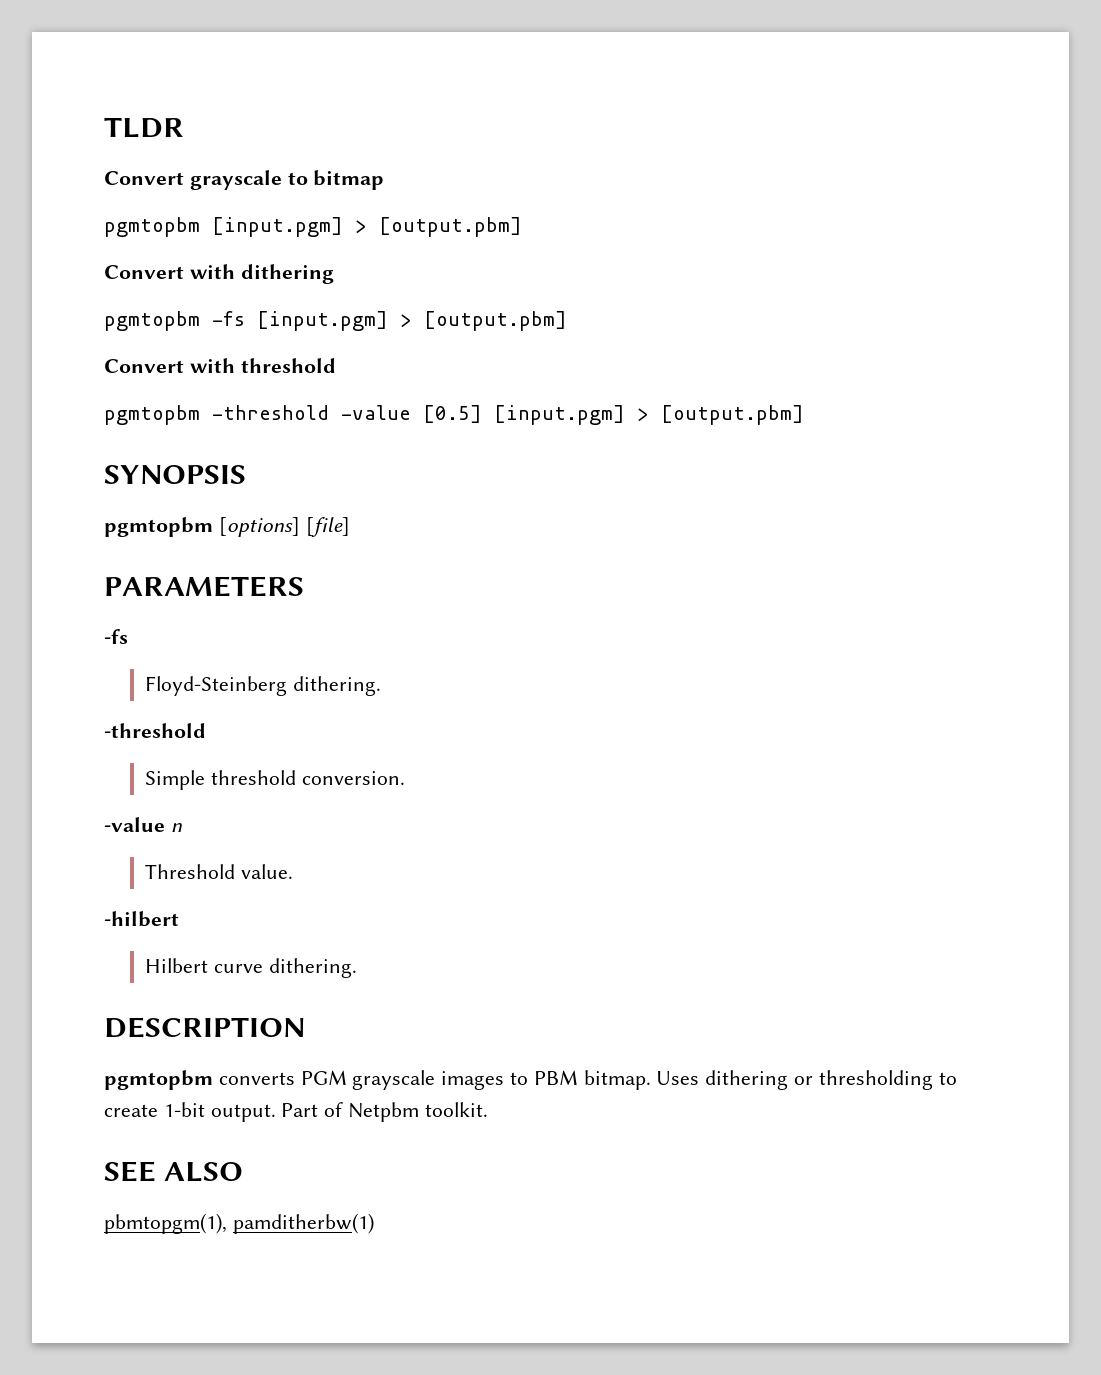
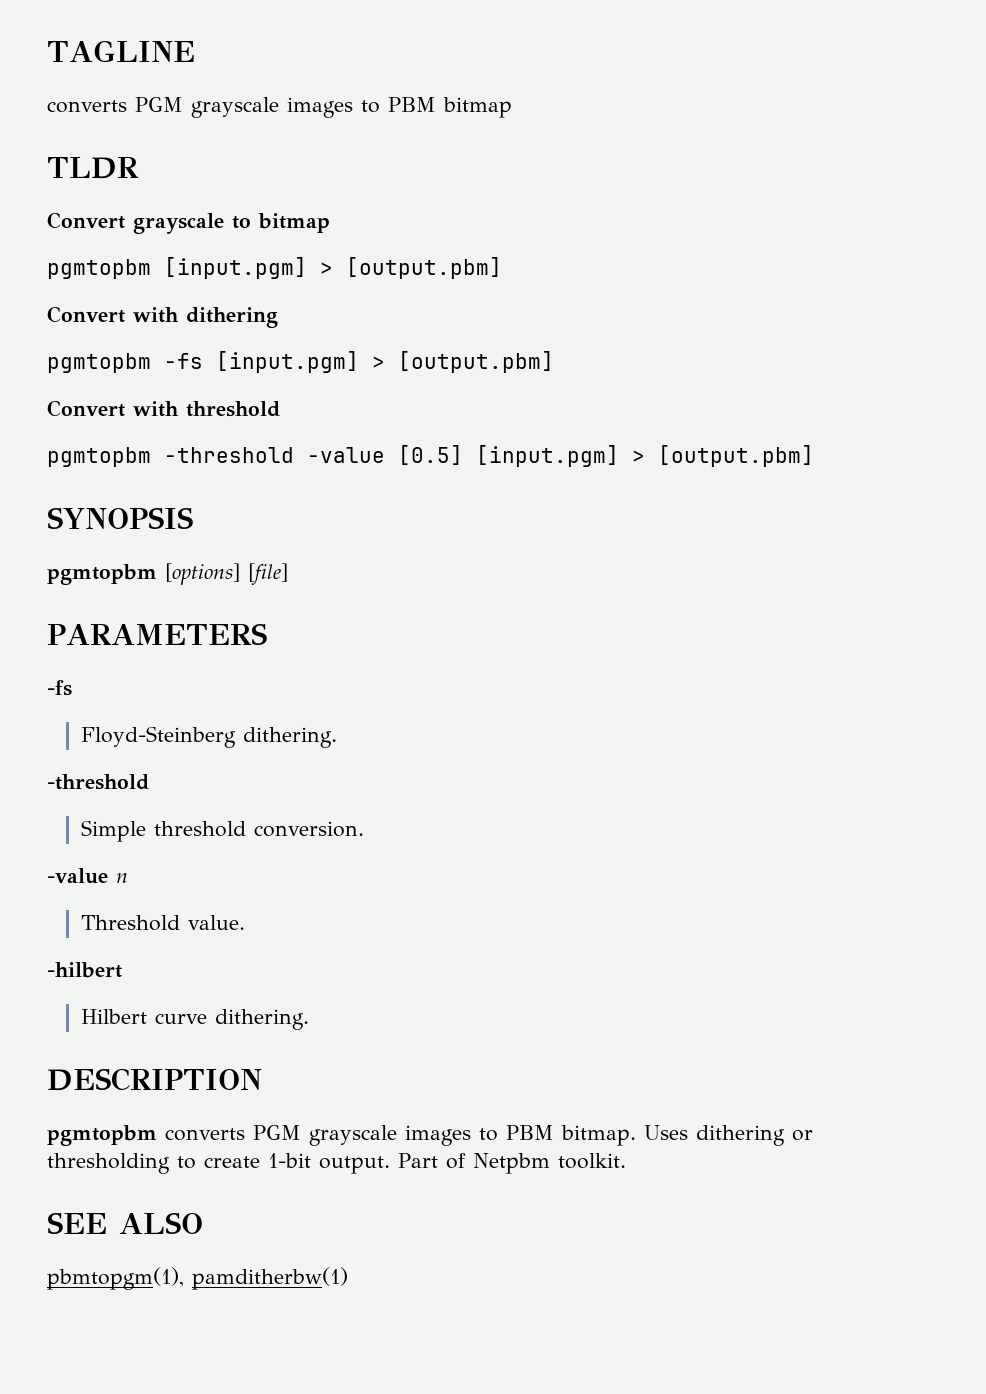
(104, 127) none -> [47,40,195,62] [47,97,512,118] TAGLINE // converts PGM grayscale images to PBM bitmap //

